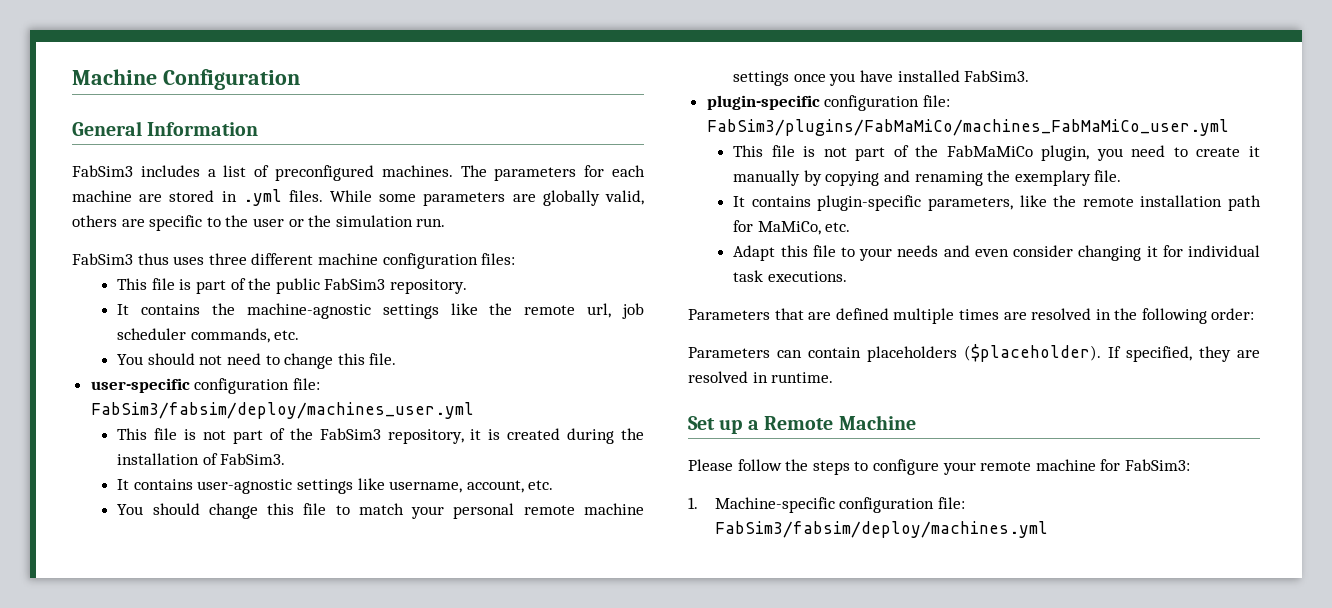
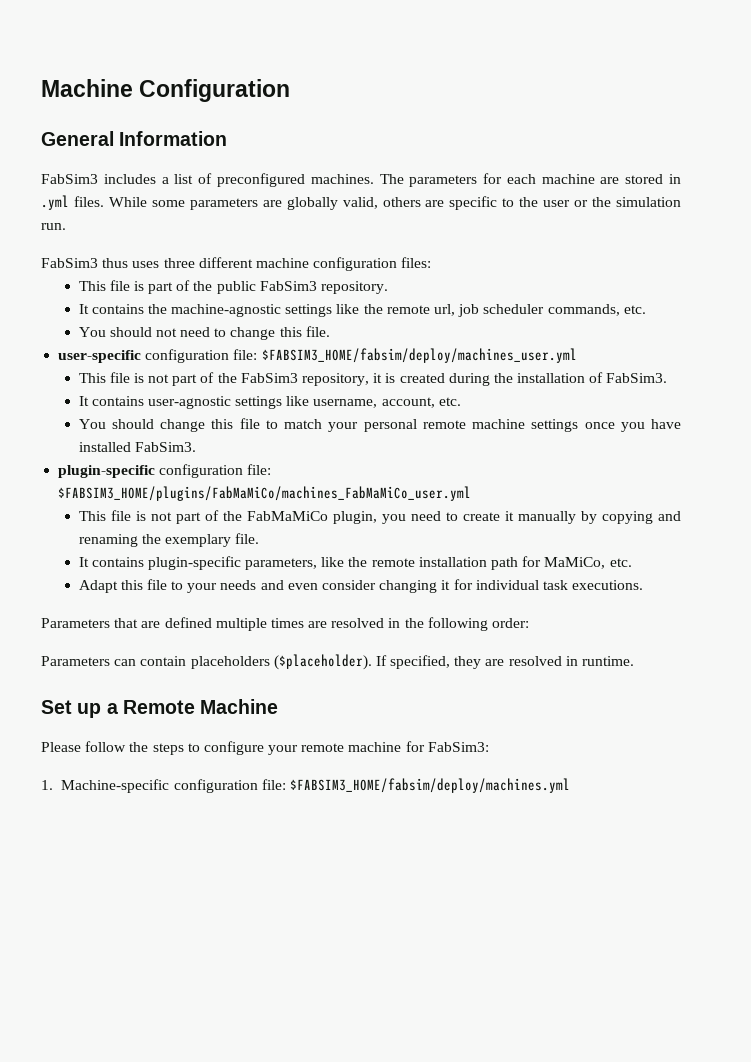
[90,402,474,419] FabSim3/fabsim/deploy/machines_user.yml -> [261,348,577,363] $FABSIM3_HOME/fabsim/deploy/machines_user.yml
[706,119,1229,136] FabSim3/plugins/FabMaMiCo/machines_FabMaMiCo_user.yml -> [58,486,472,501] $FABSIM3_HOME/plugins/FabMaMiCo/machines_FabMaMiCo_user.yml
[714,521,1048,538] FabSim3/fabsim/deploy/machines.yml -> [290,778,571,793] $FABSIM3_HOME/fabsim/deploy/machines.yml

